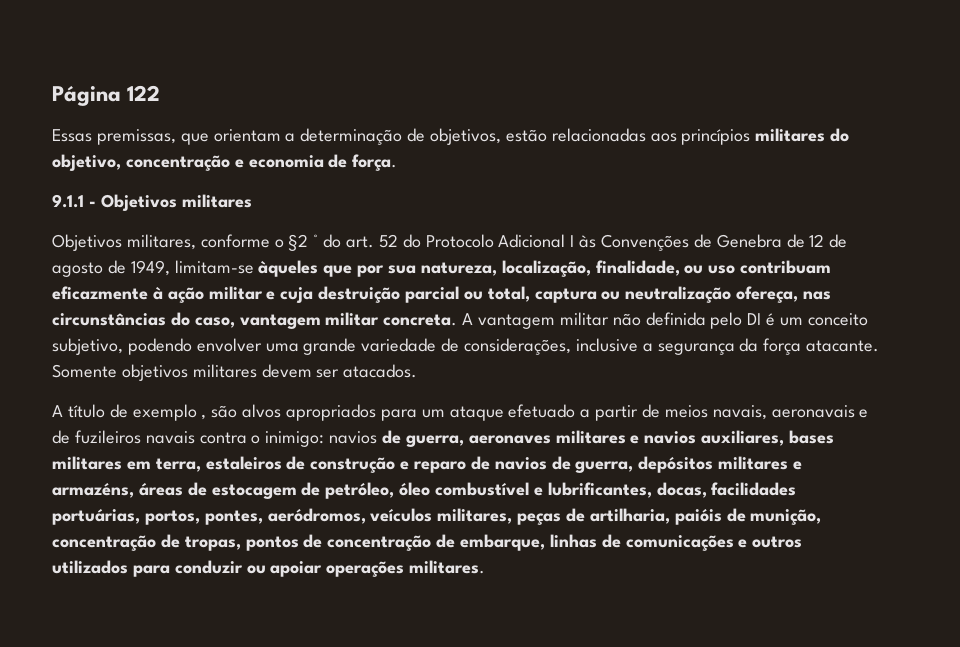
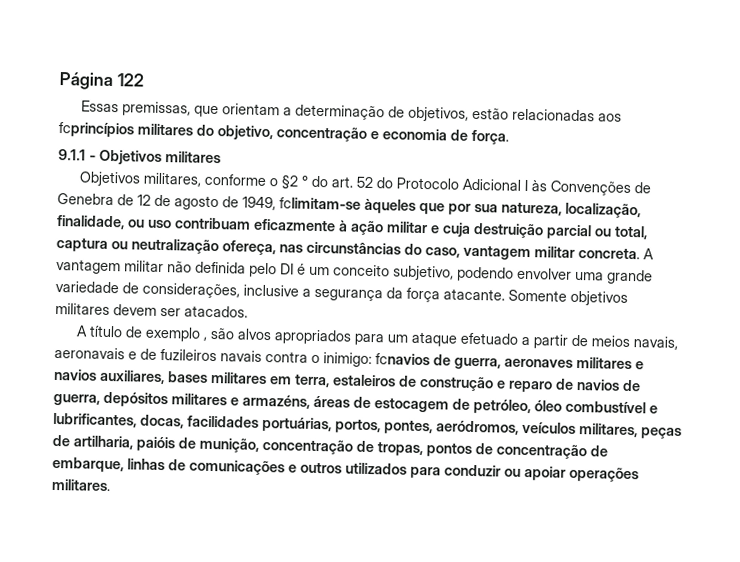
[681,129,751,145] princípios -> [58,122,134,138] fcprincípios
[174,260,254,274] limitam-se -> [279,197,361,210] fclimitam-se
[329,431,378,444] navios -> [375,353,430,366] fcnavios

